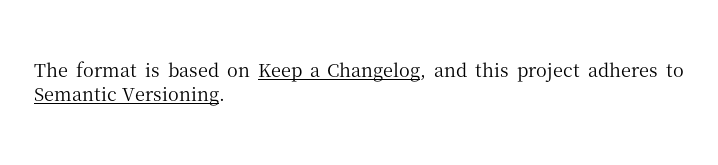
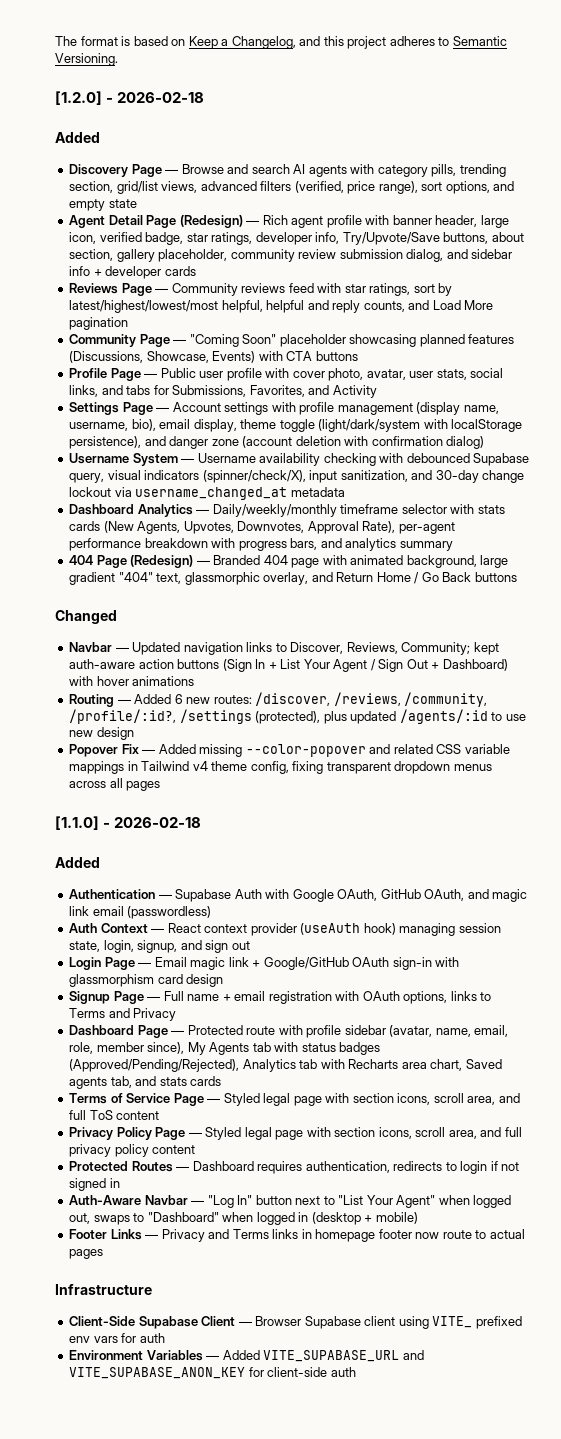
(225, 96) none -> [55,91,205,105] [55,132,100,143] [69,164,506,177] [69,181,515,194] [69,199,137,211] [69,215,509,228] [69,232,524,245] [69,249,513,262] [69,266,196,279] [69,283,453,296] [69,300,494,313] [69,317,129,330] [69,334,515,347] [69,351,358,363] [69,368,504,381] [69,385,377,398] [69,402,499,415] [69,419,523,432] [69,436,485,449] [69,453,530,466] [69,470,525,483] [69,487,345,500] [69,504,505,517] [69,521,455,534] [69,538,453,551] [69,555,509,568] [69,572,517,585] [55,610,117,624] [69,642,499,655] [69,659,508,672] [69,676,195,686] [69,692,488,707] [69,709,526,724] [69,727,134,740] [69,744,510,757] [69,761,492,774] [69,778,161,791] [55,816,202,830] [55,857,100,868] [69,889,528,902] [69,906,212,919] [69,923,501,936] [69,940,250,953] [69,957,460,970] [69,974,224,987] [69,991,492,1004] [69,1008,177,1021] [69,1025,509,1038] [69,1042,381,1055] [69,1059,502,1072] [69,1076,222,1089] [69,1093,520,1106] [69,1110,160,1120] [69,1127,522,1140] [69,1144,196,1157] [69,1161,520,1174] [69,1178,120,1191] [69,1195,512,1208] [69,1212,418,1225] [69,1229,525,1242] [69,1249,104,1259] [55,1284,152,1295] [69,1316,522,1329] [69,1333,165,1343] [69,1350,424,1362] [69,1367,356,1379] // [1.2.0] - 2026-02-18 // Added // Discovery Page — Browse and search AI agents with category pills, trending section, grid/list views, advanced filters (verified, price range), sort options, and empty state // Agent Detail Page (Redesign) — Rich agent profile with banner header, large icon, verified badge, star ratings, developer info, Try/Upvote/Save buttons, about section, gallery placeholder, community review submission dialog, and sidebar info + developer cards // Reviews Page — Community reviews feed with star ratings, sort by latest/highest/lowest/most helpful, helpful and reply counts, and Load More pagination // Community Page — "Coming Soon" placeholder showcasing planned features (Discussions, Showcase, Events) with CTA buttons // Profile Page — Public user profile with cover photo, avatar, user stats, social links, and tabs for Submissions, Favorites, and Activity // Settings Page — Account settings with profile management (display name, username, bio), email display, theme toggle (light/dark/system with localStorage persistence), and danger zone (account deletion with confirmation dialog) // Username System — Username availability checking with debounced Supabase query, visual indicators (spinner/check/X), input sanitization, and 30-day change lockout via username_changed_at metadata // Dashboard Analytics — Daily/weekly/monthly timeframe selector with stats cards (New Agents, Upvotes, Downvotes, Approval Rate), per-agent performance breakdown with progress bars, and analytics summary // 404 Page (Redesign) — Branded 404 page with animated background, large gradient "404" text, glassmorphic overlay, and Return Home / Go Back buttons // Changed // Navbar — Updated navigation links to Discover, Reviews, Community; kept auth-aware action buttons (Sign In + List Your Agent / Sign Out + Dashboard) with hover animations // Routing — Added 6 new routes: /discover, /reviews, /community, /profile/:id?, /settings (protected), plus updated /agents/:id to use new design // Popover Fix — Added missing --color-popover and related CSS variable mappings in Tailwind v4 theme config, fixing transparent dropdown menus across all pages // [1.1.0] - 2026-02-18 // Added // Authentication — Supabase Auth with Google OAuth, GitHub OAuth, and magic link email (passwordless) // Auth Context — React context provider (useAuth hook) managing session state, login, signup, and sign out // Login Page — Email magic link + Google/GitHub OAuth sign-in with glassmorphism card design // Signup Page — Full name + email registration with OAuth options, links to Terms and Privacy // Dashboard Page — Protected route with profile sidebar (avatar, name, email, role, member since), My Agents tab with status badges (Approved/Pending/Rejected), Analytics tab with Recharts area chart, Saved agents tab, and stats cards // Terms of Service Page — Styled legal page with section icons, scroll area, and full ToS content // Privacy Policy Page — Styled legal page with section icons, scroll area, and full privacy policy content // Protected Routes — Dashboard requires authentication, redirects to login if not signed in // Auth-Aware Navbar — "Log In" button next to "List Your Agent" when logged out, swaps to "Dashboard" when logged in (desktop + mobile) // Footer Links — Privacy and Terms links in homepage footer now route to actual pages // Infrastructure // Client-Side Supabase Client — Browser Supabase client using VITE_ prefixed env vars for auth // Environment Variables — Added VITE_SUPABASE_URL and VITE_SUPABASE_ANON_KEY for client-side auth

